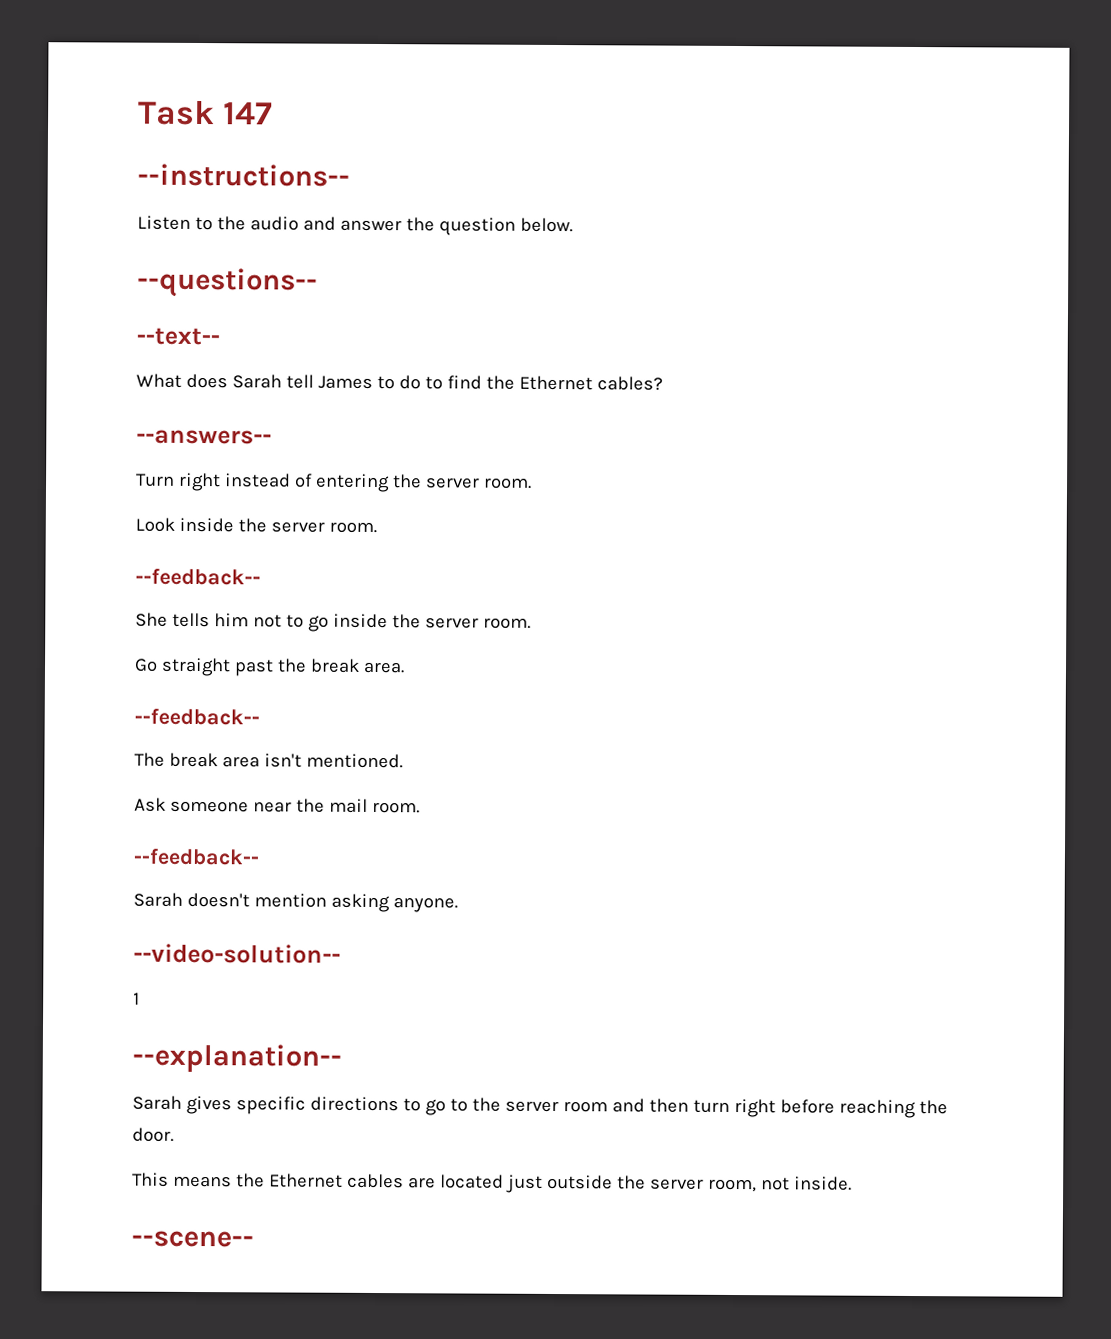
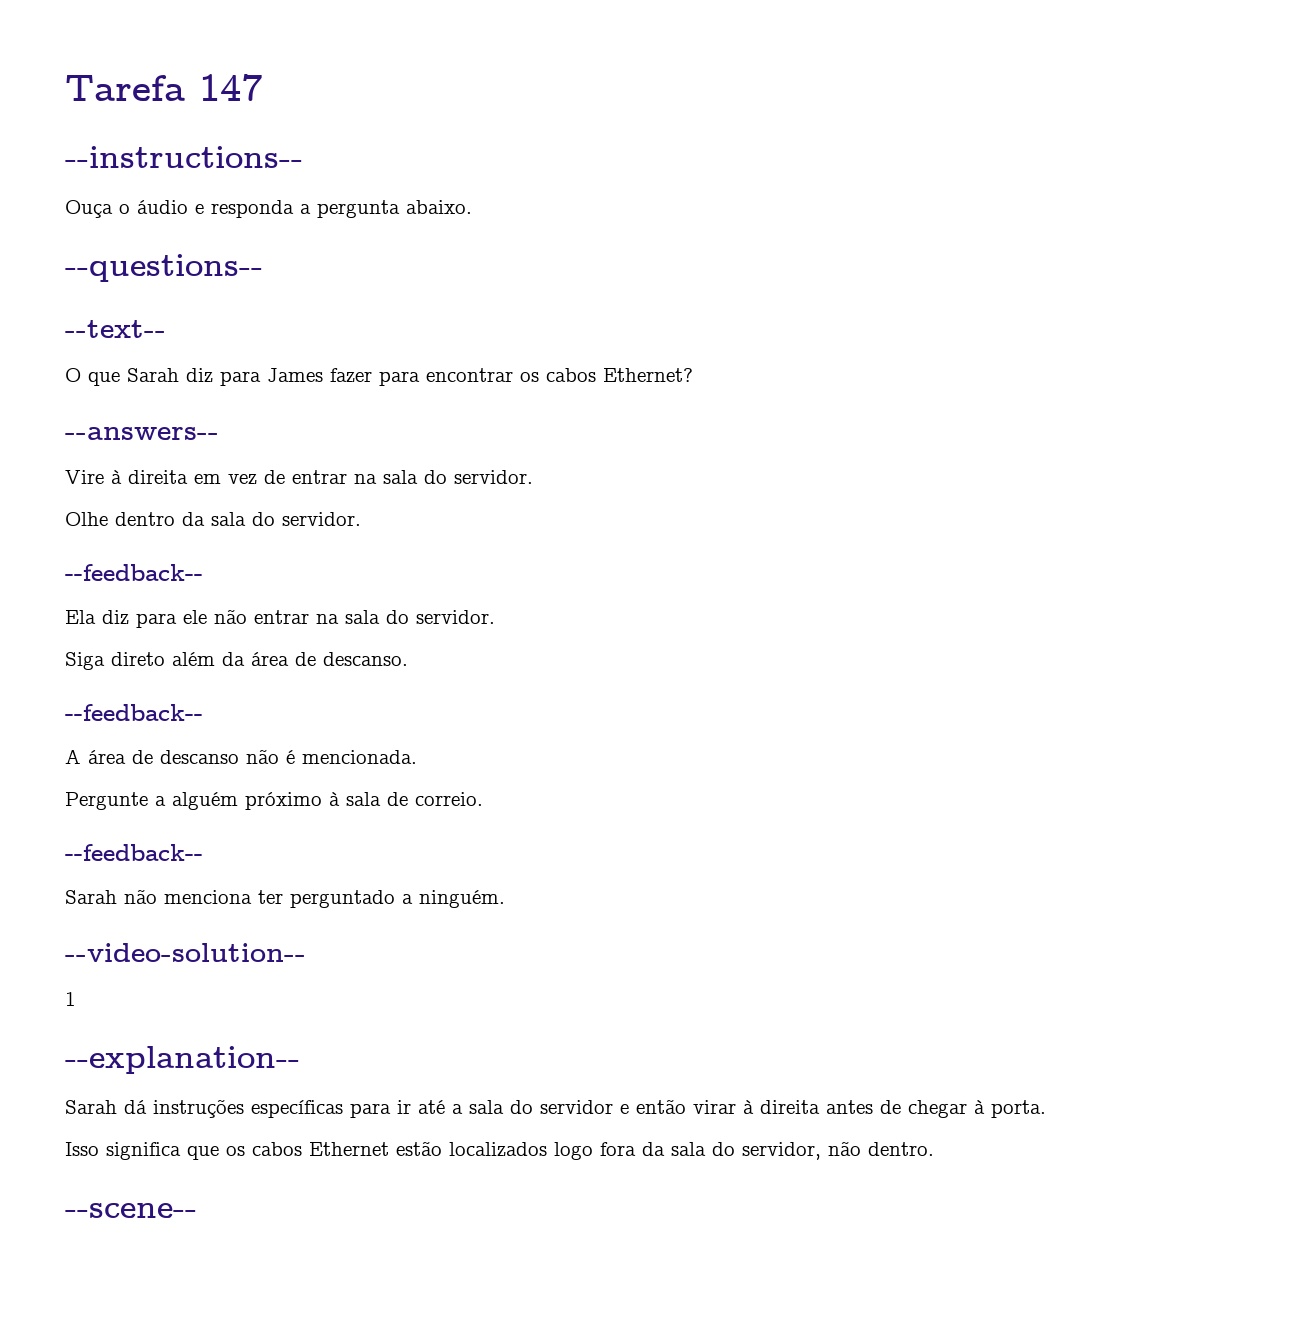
[138,100,215,126] Task -> [65,75,185,101] Tarefa
[137,215,573,236] [137,267,318,298] [136,327,220,346] [136,373,663,391] [136,429,272,445] [136,472,532,493] [135,517,377,533] [135,568,261,586] [135,612,531,632] [134,657,405,677] [134,708,260,726] [134,752,403,769] [134,797,420,814] [133,848,259,866] [133,892,458,913] [133,943,341,964] [133,992,140,1005] [132,1043,342,1073] [132,1095,948,1119] [132,1127,174,1142] [132,1172,852,1193] Listen to the audio and answer the question below. // --questions-- // --text-- // What does Sarah tell James to do to find the Ethernet cables? // --answers-- // Turn right instead of entering the server room. // Look inside the server room. // --feedback-- // She tells him not to go inside the server room. // Go straight past the break area. // --feedback-- // The break area isn't mentioned. // Ask someone near the mail room. // --feedback-- // Sarah doesn't mention asking anyone. // --video-solution-- // 1 // --explanation-- // Sarah gives specific directions to go to the server room and then turn right before reaching the door. // This means the Ethernet cables are located just outside the server room, not inside. -> [65,200,472,218] [65,254,263,282] [65,320,166,338] [65,368,693,386] [65,427,219,440] [65,470,533,485] [65,512,361,526] [65,564,203,581] [65,609,495,628] [65,652,408,670] [65,704,203,721] [65,749,417,764] [65,792,483,810] [65,844,203,861] [65,889,505,908] [65,943,306,962] [65,992,76,1006] [65,1046,300,1074] [65,1099,1046,1118] [65,1141,934,1160] Ouça o áudio e responda a pergunta abaixo. // --questions-- // --text-- // O que Sarah diz para James fazer para encontrar os cabos Ethernet? // --answers-- // Vire à direita em vez de entrar na sala do servidor. // Olhe dentro da sala do servidor. // --feedback-- // Ela diz para ele não entrar na sala do servidor. // Siga direto além da área de descanso. // --feedback-- // A área de descanso não é mencionada. // Pergunte a alguém próximo à sala de correio. // --feedback-- // Sarah não menciona ter perguntado a ninguém. // --video-solution-- // 1 // --explanation-- // Sarah dá instruções específicas para ir até a sala do servidor e então virar à direita antes de chegar à porta. // Isso significa que os cabos Ethernet estão localizados logo fora da sala do servidor, não dentro.

